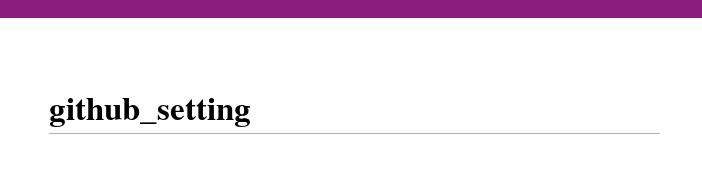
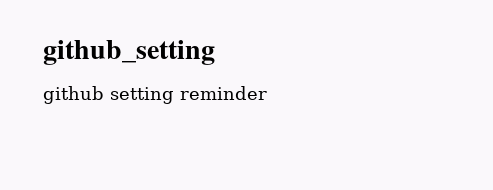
(251, 112) none -> [43,86,267,104] // github setting reminder

